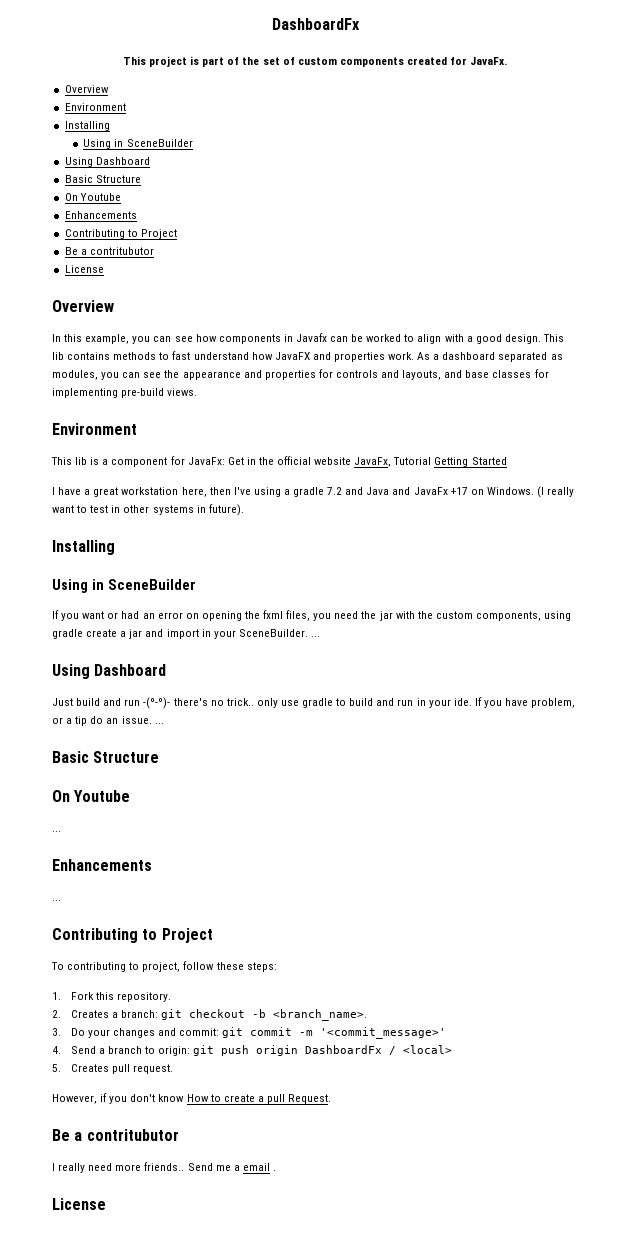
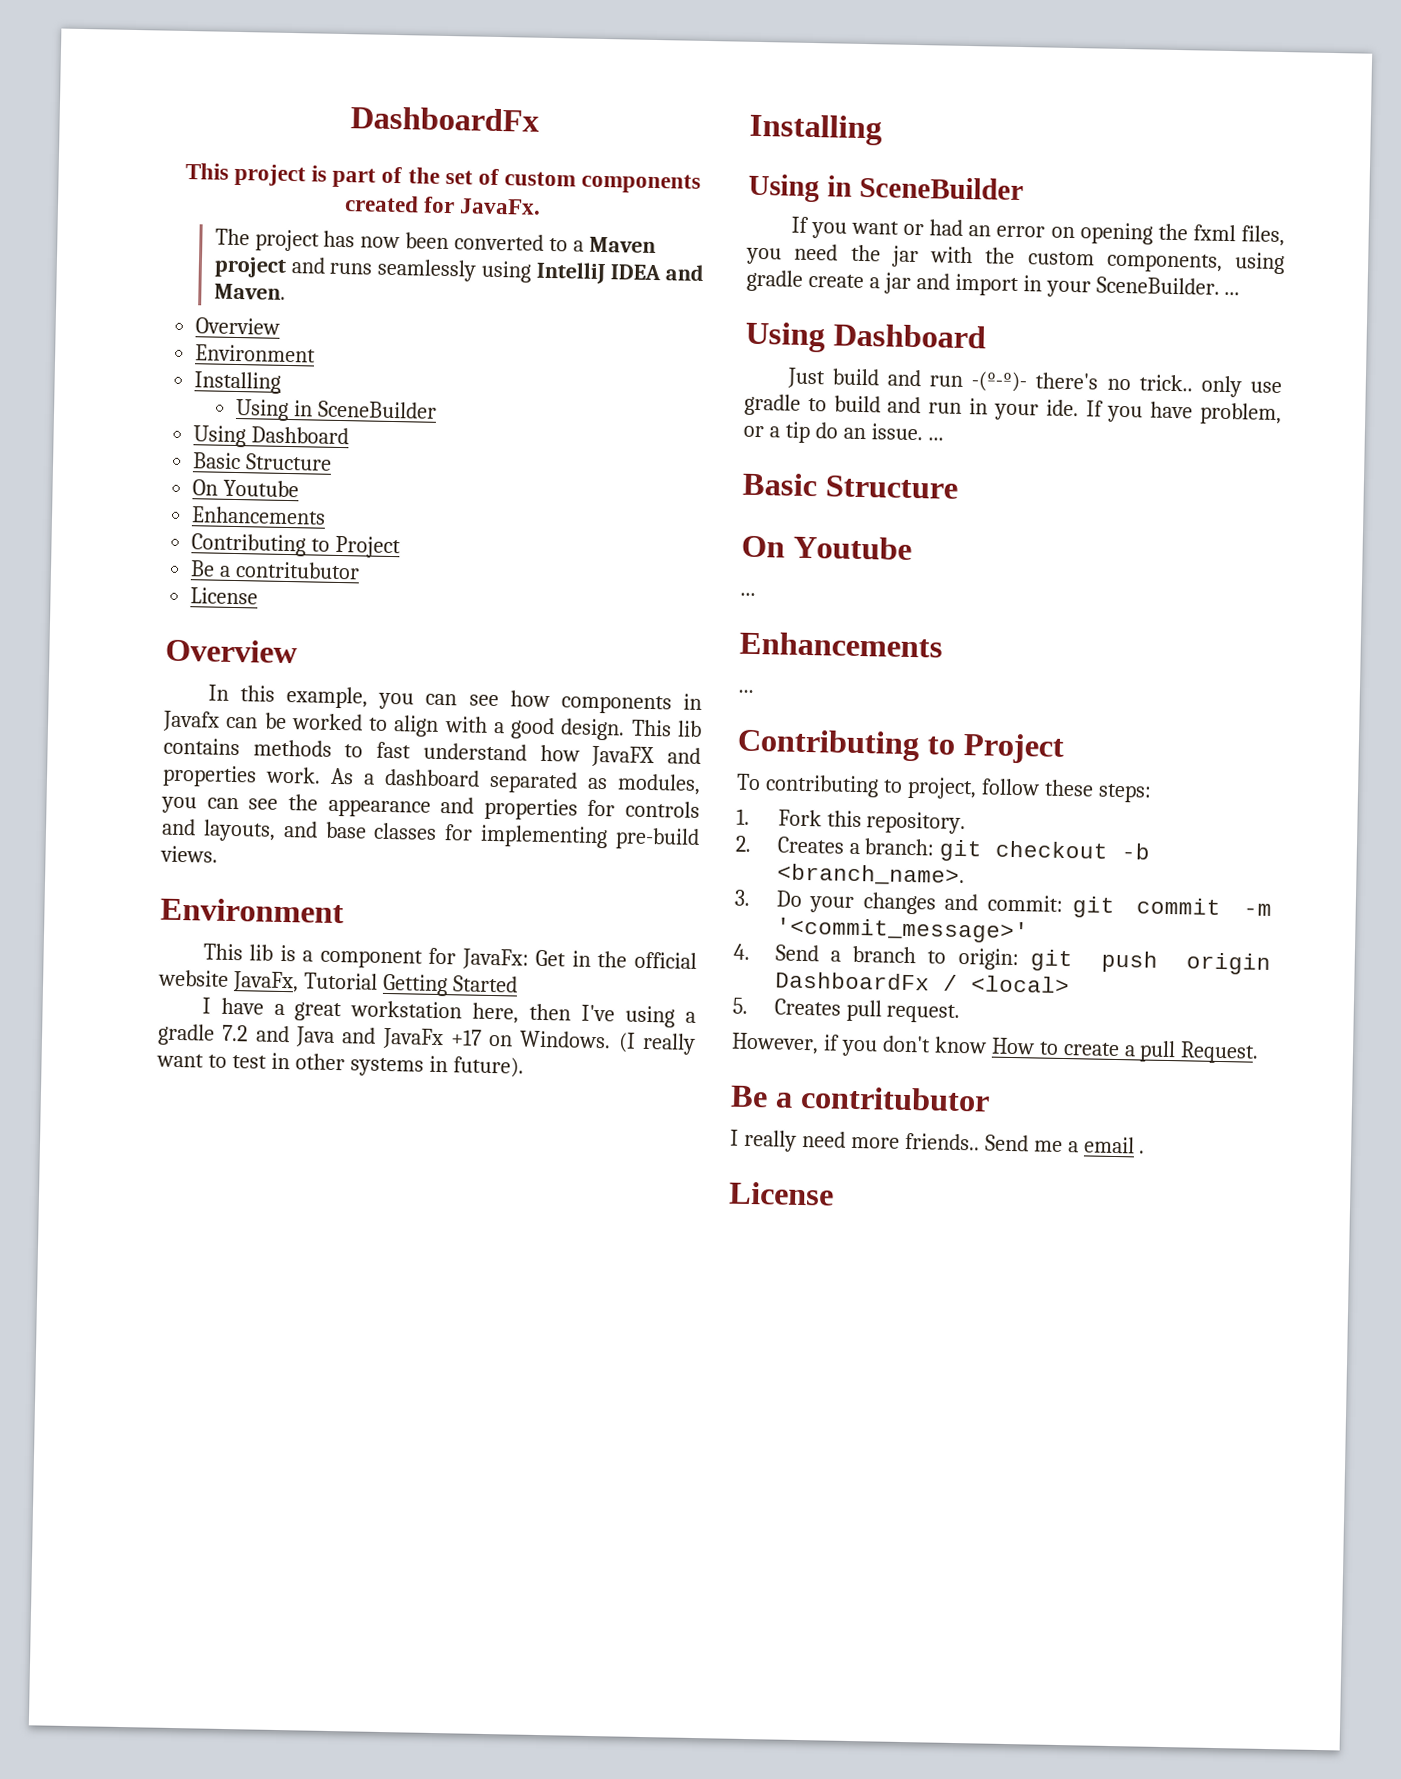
(508, 61) none -> [214,228,657,254] [213,256,705,285] [213,283,286,300] // The project has now been converted to a Maven project and runs seamlessly using IntelliJ IDEA and Maven.

